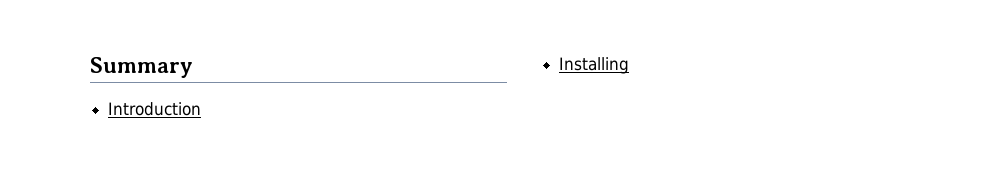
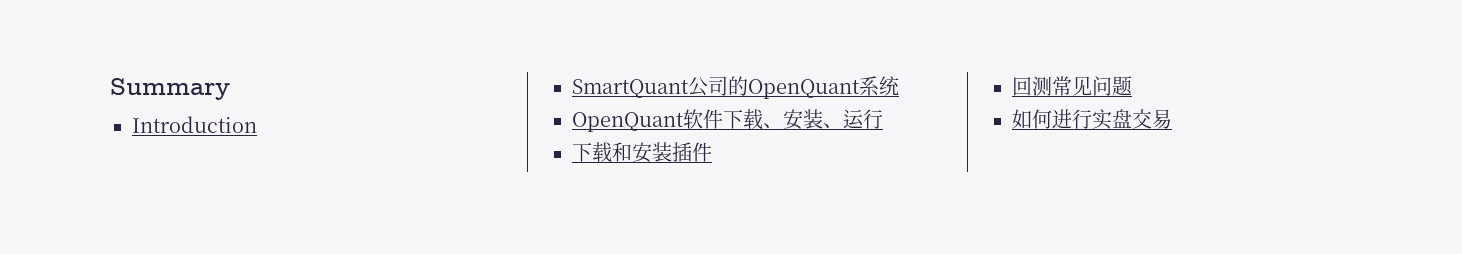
[559,57,630,74] Installing -> [572,76,899,99] [572,109,883,132] [572,142,712,163] [1012,76,1132,96] [1012,109,1172,130] SmartQuant公司的OpenQuant系统 // OpenQuant软件下载、安装、运行 // 下载和安装插件 // 回测常见问题 // 如何进行实盘交易

